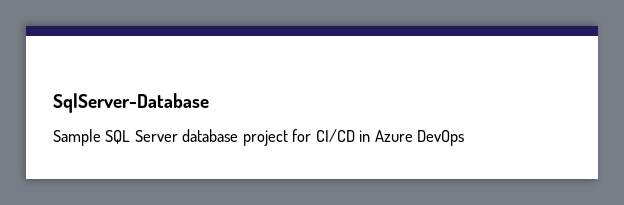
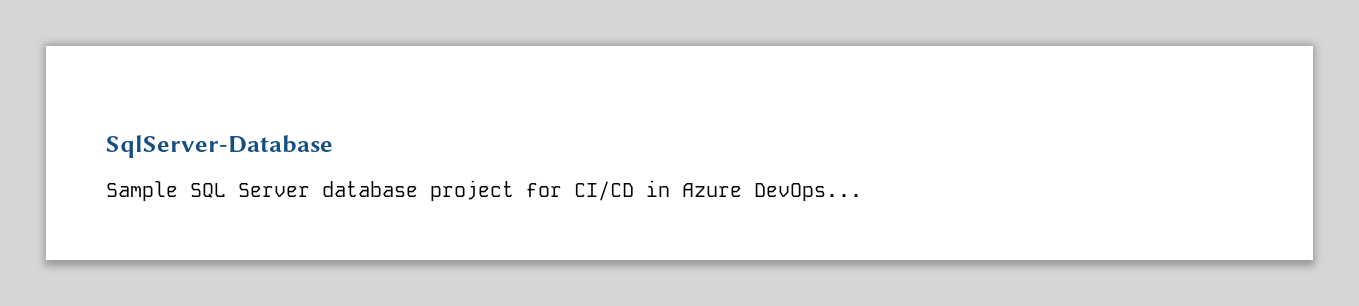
[417,130,465,146] DevOps -> [754,183,862,201] DevOps...

